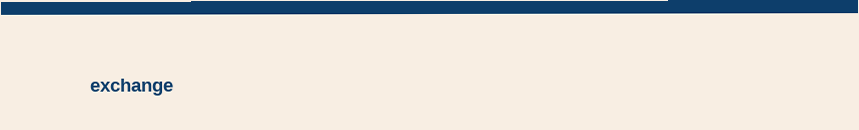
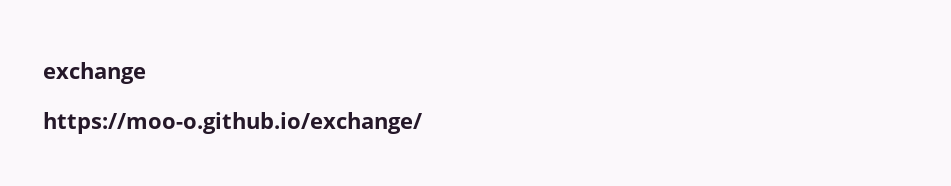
(174, 87) none -> [43,112,422,134] // https://moo-o.github.io/exchange/

